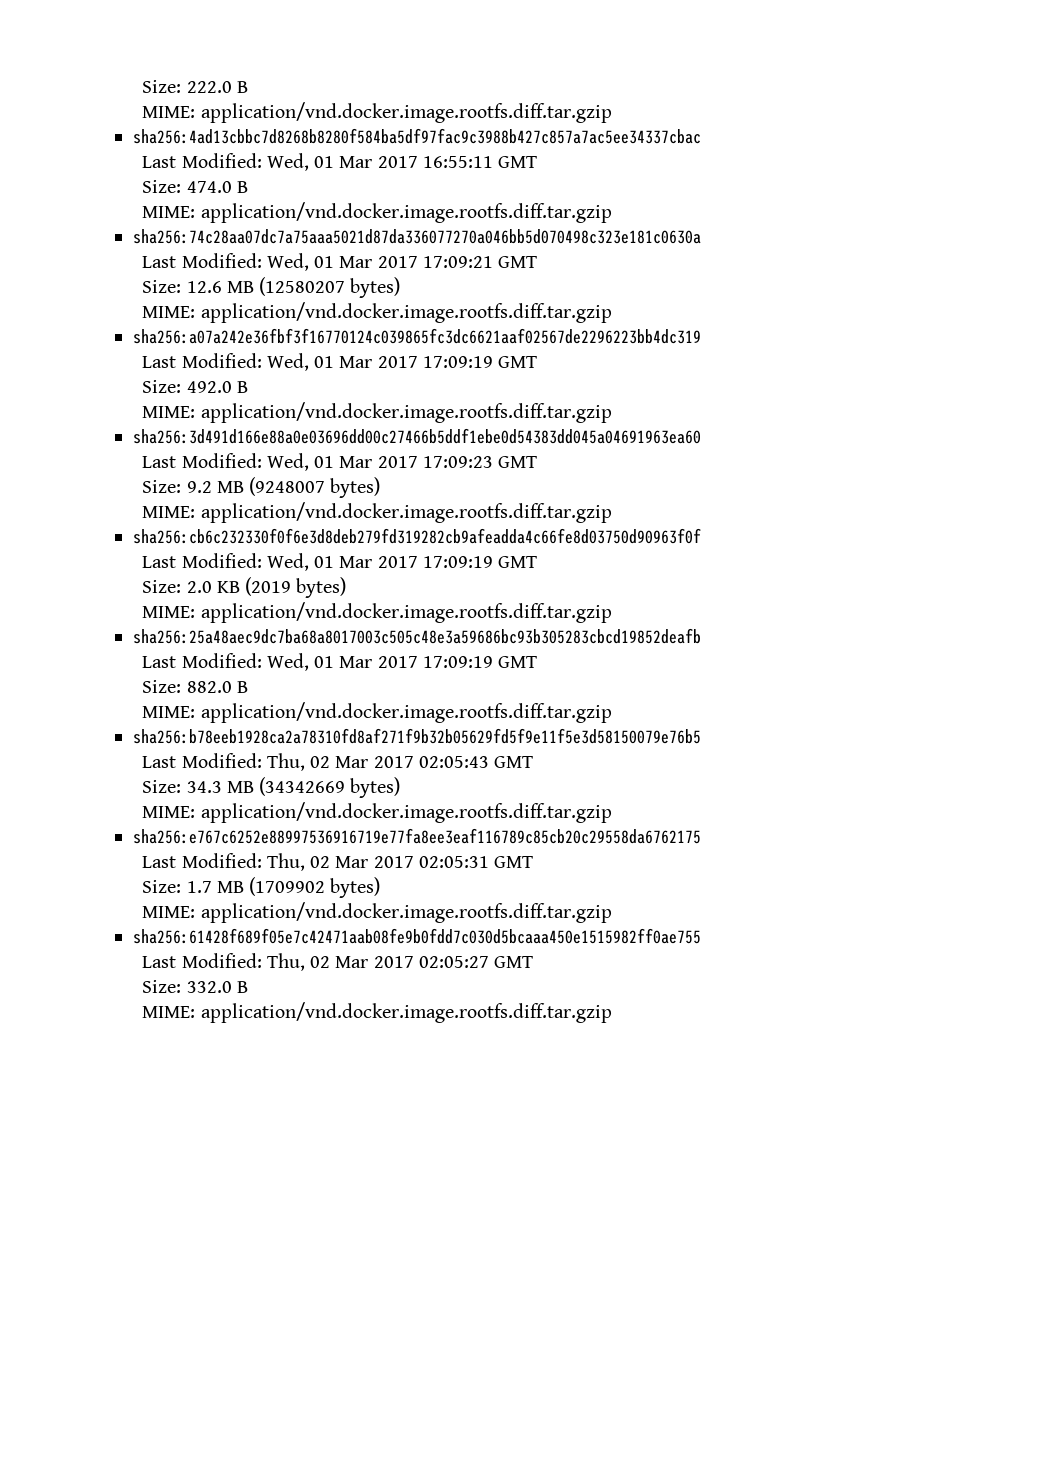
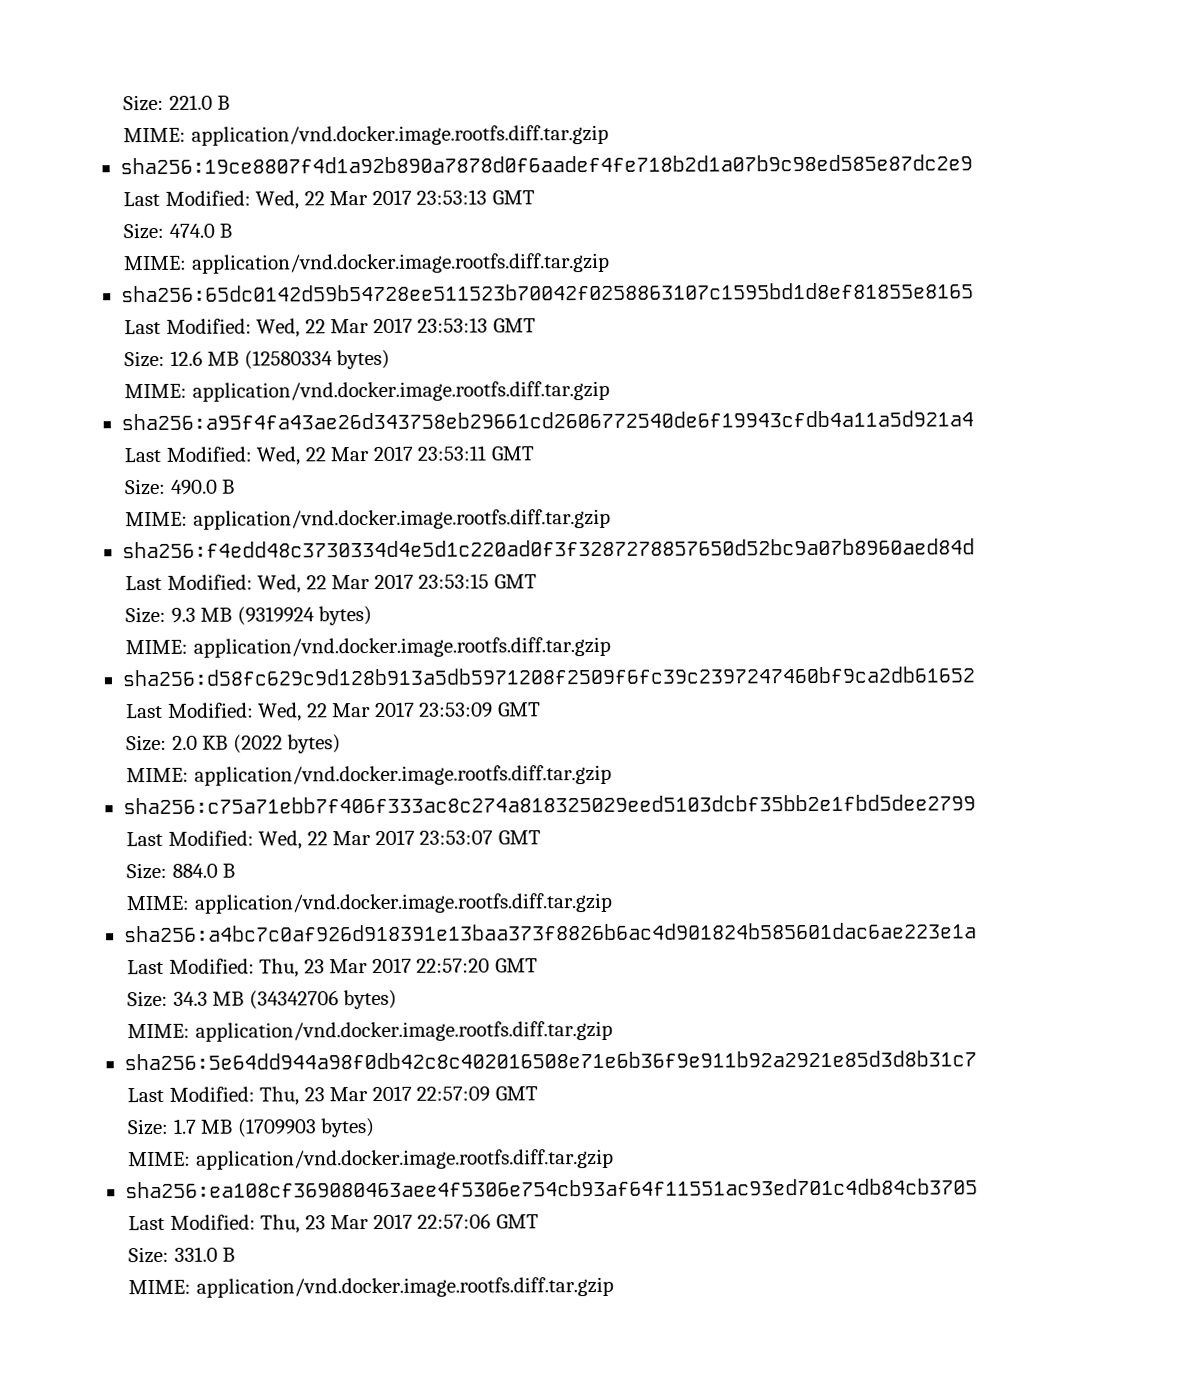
[142,80,248,93] [142,102,612,123] [132,128,701,144] [142,153,493,171] Size: 222.0 B // MIME: application/vnd.docker.image.rootfs.diff.tar.gzip // sha256:4ad13cbbc7d8268b8280f584ba5df97fac9c3988b427c857a7ac5ee34337cbac // Last Modified: Wed, 01 Mar 2017 16:55:11 -> [122,94,231,112] [122,124,609,146] [120,154,974,175] [122,189,488,210] Size: 221.0 B // MIME: application/vnd.docker.image.rootfs.diff.tar.gzip // sha256:19ce8807f4d1a92b890a7878d0f6aadef4fe718b2d1a07b9c98ed585e87dc2e9 // Last Modified: Wed, 22 Mar 2017 23:53:13
[132,229,701,244] [142,253,493,271] sha256:74c28aa07dc7a75aaa5021d87da336077270a046bb5d070498c323e181c0630a // Last Modified: Wed, 01 Mar 2017 17:09:21 -> [121,282,975,303] [123,317,489,338] sha256:65dc0142d59b54728ee511523b70042f0258863107c1595bd1d8ef81855e8165 // Last Modified: Wed, 22 Mar 2017 23:53:13
[259,277,401,298] [142,302,612,323] [132,328,701,344] [142,353,538,371] [142,380,248,393] [142,402,612,423] [132,428,701,444] [142,453,538,471] [142,477,381,498] [142,502,612,523] [132,528,701,544] [142,553,493,571] (12580207 bytes) // MIME: application/vnd.docker.image.rootfs.diff.tar.gzip // sha256:a07a242e36fbf3f16770124c039865fc3dc6621aaf02567de2296223bb4dc319 // Last Modified: Wed, 01 Mar 2017 17:09:19 GMT // Size: 492.0 B // MIME: application/vnd.docker.image.rootfs.diff.tar.gzip // sha256:3d491d166e88a0e03696dd00c27466b5ddf1ebe0d54383dd045a04691963ea60 // Last Modified: Wed, 01 Mar 2017 17:09:23 GMT // Size: 9.2 MB (9248007 bytes) // MIME: application/vnd.docker.image.rootfs.diff.tar.gzip // sha256:cb6c232330f0f6e3d8deb279fd319282cb9afeadda4c66fe8d03750d90963f0f // Last Modified: Wed, 01 Mar 2017 17:09:19 -> [243,349,391,370] [123,380,610,402] [121,410,975,431] [123,445,534,466] [124,478,236,496] [124,508,611,530] [122,538,976,559] [124,573,537,594] [124,606,373,626] [124,636,611,658] [122,666,976,687] [125,701,494,722] (12580334 bytes) // MIME: application/vnd.docker.image.rootfs.diff.tar.gzip // sha256:a95f4fa43ae26d343758eb29661cd2606772540de6f19943cfdb4a11a5d921a4 // Last Modified: Wed, 22 Mar 2017 23:53:11 GMT // Size: 490.0 B // MIME: application/vnd.docker.image.rootfs.diff.tar.gzip // sha256:f4edd48c3730334d4e5d1c220ad0f3f3287278857650d52bc9a07b8960aed84d // Last Modified: Wed, 22 Mar 2017 23:53:15 GMT // Size: 9.3 MB (9319924 bytes) // MIME: application/vnd.docker.image.rootfs.diff.tar.gzip // sha256:d58fc629c9d128b913a5db5971208f2509f6fc39c2397247460bf9ca2db61652 // Last Modified: Wed, 22 Mar 2017 23:53:09
[245,577,347,598] [142,602,612,623] [132,628,701,644] [142,653,538,671] [142,680,248,693] [142,702,612,723] [132,728,701,744] [142,753,489,771] (2019 bytes) // MIME: application/vnd.docker.image.rootfs.diff.tar.gzip // sha256:25a48aec9dc7ba68a8017003c505c48e3a59686bc93b305283cbcd19852deafb // Last Modified: Wed, 01 Mar 2017 17:09:19 GMT // Size: 882.0 B // MIME: application/vnd.docker.image.rootfs.diff.tar.gzip // sha256:b78eeb1928ca2a78310fd8af271f9b32b05629fd5f9e11f5e3d58150079e76b5 // Last Modified: Thu, 02 Mar 2017 02:05:43 -> [232,734,342,754] [125,764,612,786] [123,794,977,815] [125,829,541,850] [125,862,236,880] [125,892,612,914] [124,922,978,943] [126,957,491,978] (2022 bytes) // MIME: application/vnd.docker.image.rootfs.diff.tar.gzip // sha256:c75a71ebb7f406f333ac8c274a818325029eed5103dcbf35bb2e1fbd5dee2799 // Last Modified: Wed, 22 Mar 2017 23:53:07 GMT // Size: 884.0 B // MIME: application/vnd.docker.image.rootfs.diff.tar.gzip // sha256:a4bc7c0af926d918391e13baa373f8826b6ac4d901824b585601dac6ae223e1a // Last Modified: Thu, 23 Mar 2017 22:57:20
[259,777,401,798] [142,802,612,823] [132,828,701,844] [142,853,489,871] (34342669 bytes) // MIME: application/vnd.docker.image.rootfs.diff.tar.gzip // sha256:e767c6252e88997536916719e77fa8ee3eaf116789c85cb20c29558da6762175 // Last Modified: Thu, 02 Mar 2017 02:05:31 -> [248,989,398,1010] [126,1020,613,1042] [124,1050,978,1071] [126,1085,491,1106] (34342706 bytes) // MIME: application/vnd.docker.image.rootfs.diff.tar.gzip // sha256:5e64dd944a98f0db42c8c402016508e71e6b36f9e911b92a2921e85d3d8b31c7 // Last Modified: Thu, 23 Mar 2017 22:57:09
[249,877,381,898] [142,902,612,923] [132,928,701,944] [142,953,534,971] [142,980,232,993] (1709902 bytes) // MIME: application/vnd.docker.image.rootfs.diff.tar.gzip // sha256:61428f689f05e7c42471aab08fe9b0fdd7c030d5bcaaa450e1515982ff0ae755 // Last Modified: Thu, 02 Mar 2017 02:05:27 GMT // Size: 332.0 -> [236,1117,376,1138] [127,1148,614,1170] [125,1178,979,1199] [127,1213,539,1234] [127,1246,218,1264] (1709903 bytes) // MIME: application/vnd.docker.image.rootfs.diff.tar.gzip // sha256:ea108cf369080463aee4f5306e754cb93af64f11551ac93ed701c4db84cb3705 // Last Modified: Thu, 23 Mar 2017 22:57:06 GMT // Size: 331.0

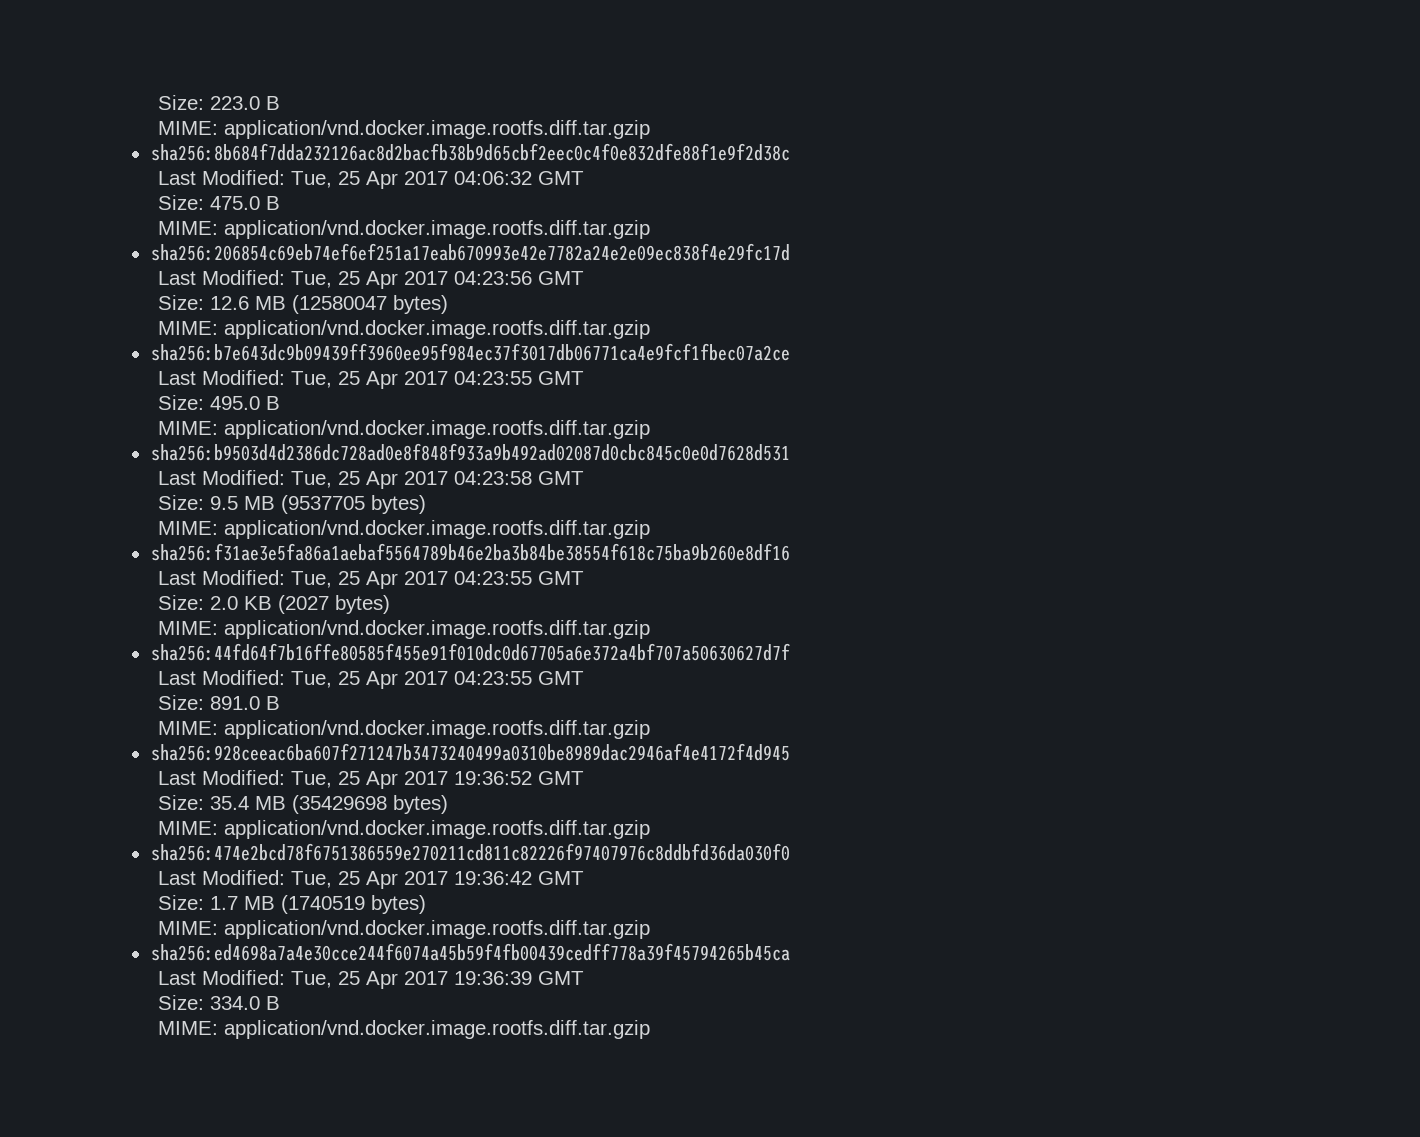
[122,94,231,112] [122,124,609,146] [120,154,974,175] [122,189,535,210] [122,222,233,240] [123,252,610,274] [121,282,975,303] [123,317,489,338] Size: 221.0 B // MIME: application/vnd.docker.image.rootfs.diff.tar.gzip // sha256:19ce8807f4d1a92b890a7878d0f6aadef4fe718b2d1a07b9c98ed585e87dc2e9 // Last Modified: Wed, 22 Mar 2017 23:53:13 GMT // Size: 474.0 B // MIME: application/vnd.docker.image.rootfs.diff.tar.gzip // sha256:65dc0142d59b54728ee511523b70042f0258863107c1595bd1d8ef81855e8165 // Last Modified: Wed, 22 Mar 2017 23:53:13 -> [158,95,281,110] [158,120,651,139] [150,143,790,161] [158,170,585,189] [158,195,281,210] [158,220,651,239] [150,243,790,261] [158,270,533,289] Size: 223.0 B // MIME: application/vnd.docker.image.rootfs.diff.tar.gzip // sha256:8b684f7dda232126ac8d2bacfb38b9d65cbf2eec0c4f0e832dfe88f1e9f2d38c // Last Modified: Tue, 25 Apr 2017 04:06:32 GMT // Size: 475.0 B // MIME: application/vnd.docker.image.rootfs.diff.tar.gzip // sha256:206854c69eb74ef6ef251a17eab670993e42e7782a24e2e09ec838f4e29fc17d // Last Modified: Tue, 25 Apr 2017 04:23:56
[243,349,391,370] [123,380,610,402] [121,410,975,431] [123,445,534,466] [124,478,236,496] [124,508,611,530] [122,538,976,559] [124,573,537,594] [124,606,373,626] [124,636,611,658] [122,666,976,687] [125,701,494,722] (12580334 bytes) // MIME: application/vnd.docker.image.rootfs.diff.tar.gzip // sha256:a95f4fa43ae26d343758eb29661cd2606772540de6f19943cfdb4a11a5d921a4 // Last Modified: Wed, 22 Mar 2017 23:53:11 GMT // Size: 490.0 B // MIME: application/vnd.docker.image.rootfs.diff.tar.gzip // sha256:f4edd48c3730334d4e5d1c220ad0f3f3287278857650d52bc9a07b8960aed84d // Last Modified: Wed, 22 Mar 2017 23:53:15 GMT // Size: 9.3 MB (9319924 bytes) // MIME: application/vnd.docker.image.rootfs.diff.tar.gzip // sha256:d58fc629c9d128b913a5db5971208f2509f6fc39c2397247460bf9ca2db61652 // Last Modified: Wed, 22 Mar 2017 23:53:09 -> [292,295,449,314] [158,320,651,339] [150,343,790,361] [158,370,585,389] [158,395,281,410] [158,420,651,439] [150,443,790,461] [158,470,585,489] [158,495,427,514] [158,520,651,539] [150,543,790,561] [158,570,533,589] (12580047 bytes) // MIME: application/vnd.docker.image.rootfs.diff.tar.gzip // sha256:b7e643dc9b09439ff3960ee95f984ec37f3017db06771ca4e9fcf1fbec07a2ce // Last Modified: Tue, 25 Apr 2017 04:23:55 GMT // Size: 495.0 B // MIME: application/vnd.docker.image.rootfs.diff.tar.gzip // sha256:b9503d4d2386dc728ad0e8f848f933a9b492ad02087d0cbc845c0e0d7628d531 // Last Modified: Tue, 25 Apr 2017 04:23:58 GMT // Size: 9.5 MB (9537705 bytes) // MIME: application/vnd.docker.image.rootfs.diff.tar.gzip // sha256:f31ae3e5fa86a1aebaf5564789b46e2ba3b84be38554f618c75ba9b260e8df16 // Last Modified: Tue, 25 Apr 2017 04:23:55
[232,734,342,754] [125,764,612,786] [123,794,977,815] [125,829,541,850] [125,862,236,880] [125,892,612,914] [124,922,978,943] [126,957,538,978] [126,989,398,1010] [126,1020,613,1042] [124,1050,978,1071] [126,1085,491,1106] (2022 bytes) // MIME: application/vnd.docker.image.rootfs.diff.tar.gzip // sha256:c75a71ebb7f406f333ac8c274a818325029eed5103dcbf35bb2e1fbd5dee2799 // Last Modified: Wed, 22 Mar 2017 23:53:07 GMT // Size: 884.0 B // MIME: application/vnd.docker.image.rootfs.diff.tar.gzip // sha256:a4bc7c0af926d918391e13baa373f8826b6ac4d901824b585601dac6ae223e1a // Last Modified: Thu, 23 Mar 2017 22:57:20 GMT // Size: 34.3 MB (34342706 bytes) // MIME: application/vnd.docker.image.rootfs.diff.tar.gzip // sha256:5e64dd944a98f0db42c8c402016508e71e6b36f9e911b92a2921e85d3d8b31c7 // Last Modified: Thu, 23 Mar 2017 22:57:09 -> [278,595,391,614] [158,620,651,639] [150,643,790,661] [158,670,585,689] [158,695,281,710] [158,720,651,739] [150,743,790,761] [158,770,585,789] [158,795,449,814] [158,820,651,839] [150,843,790,861] [158,870,533,889] (2027 bytes) // MIME: application/vnd.docker.image.rootfs.diff.tar.gzip // sha256:44fd64f7b16ffe80585f455e91f010dc0d67705a6e372a4bf707a50630627d7f // Last Modified: Tue, 25 Apr 2017 04:23:55 GMT // Size: 891.0 B // MIME: application/vnd.docker.image.rootfs.diff.tar.gzip // sha256:928ceeac6ba607f271247b3473240499a0310be8989dac2946af4e4172f4d945 // Last Modified: Tue, 25 Apr 2017 19:36:52 GMT // Size: 35.4 MB (35429698 bytes) // MIME: application/vnd.docker.image.rootfs.diff.tar.gzip // sha256:474e2bcd78f6751386559e270211cd811c82226f97407976c8ddbfd36da030f0 // Last Modified: Tue, 25 Apr 2017 19:36:42
[236,1117,376,1138] [127,1148,614,1170] [125,1178,979,1199] [127,1213,539,1234] [127,1246,218,1264] (1709903 bytes) // MIME: application/vnd.docker.image.rootfs.diff.tar.gzip // sha256:ea108cf369080463aee4f5306e754cb93af64f11551ac93ed701c4db84cb3705 // Last Modified: Thu, 23 Mar 2017 22:57:06 GMT // Size: 331.0 -> [281,895,427,914] [158,920,651,939] [150,943,790,961] [158,970,585,989] [158,995,261,1010] (1740519 bytes) // MIME: application/vnd.docker.image.rootfs.diff.tar.gzip // sha256:ed4698a7a4e30cce244f6074a45b59f4fb00439cedff778a39f45794265b45ca // Last Modified: Tue, 25 Apr 2017 19:36:39 GMT // Size: 334.0

